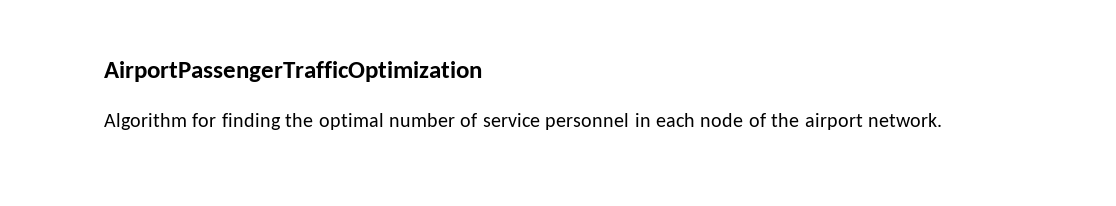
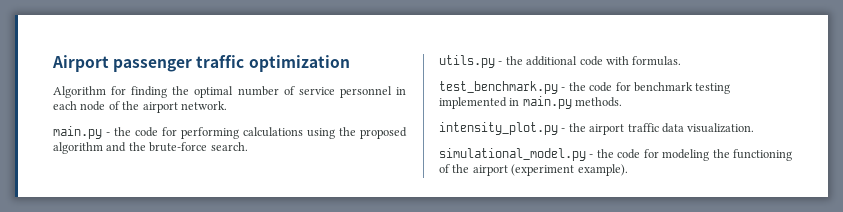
[104,61,482,82] AirportPassengerTrafficOptimization -> [52,55,350,72] Airport passenger traffic optimization
(942, 120) none -> [53,126,407,139] [53,142,248,154] [439,55,682,68] [439,81,731,94] [439,96,623,109] [439,122,755,135] [439,148,792,161] [439,164,628,176] // main.py - the code for performing calculations using the proposed algorithm and the brute-force search. // utils.py - the additional code with formulas. // test_benchmark.py - the code for benchmark testing implemented in main.py methods. // intensity_plot.py - the airport traffic data visualization. // simulational_model.py - the code for modeling the functioning of the airport (experiment example).

